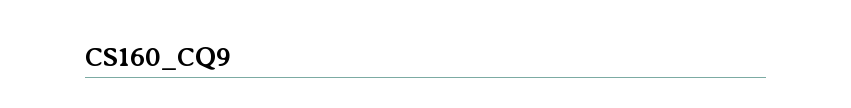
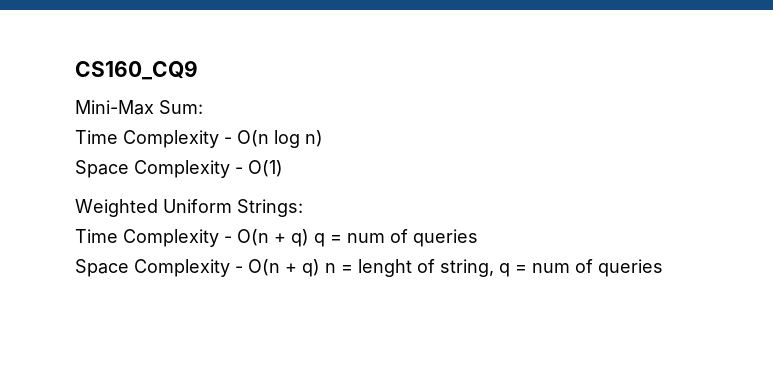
(231, 58) none -> [75,100,203,115] [75,130,323,148] [75,160,283,178] [75,199,303,217] [75,229,478,247] [75,259,663,277] // Mini-Max Sum: // Time Complexity - O(n log n) // Space Complexity - O(1) // Weighted Uniform Strings: // Time Complexity - O(n + q) q = num of queries // Space Complexity - O(n + q) n = lenght of string, q = num of queries

